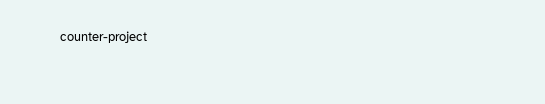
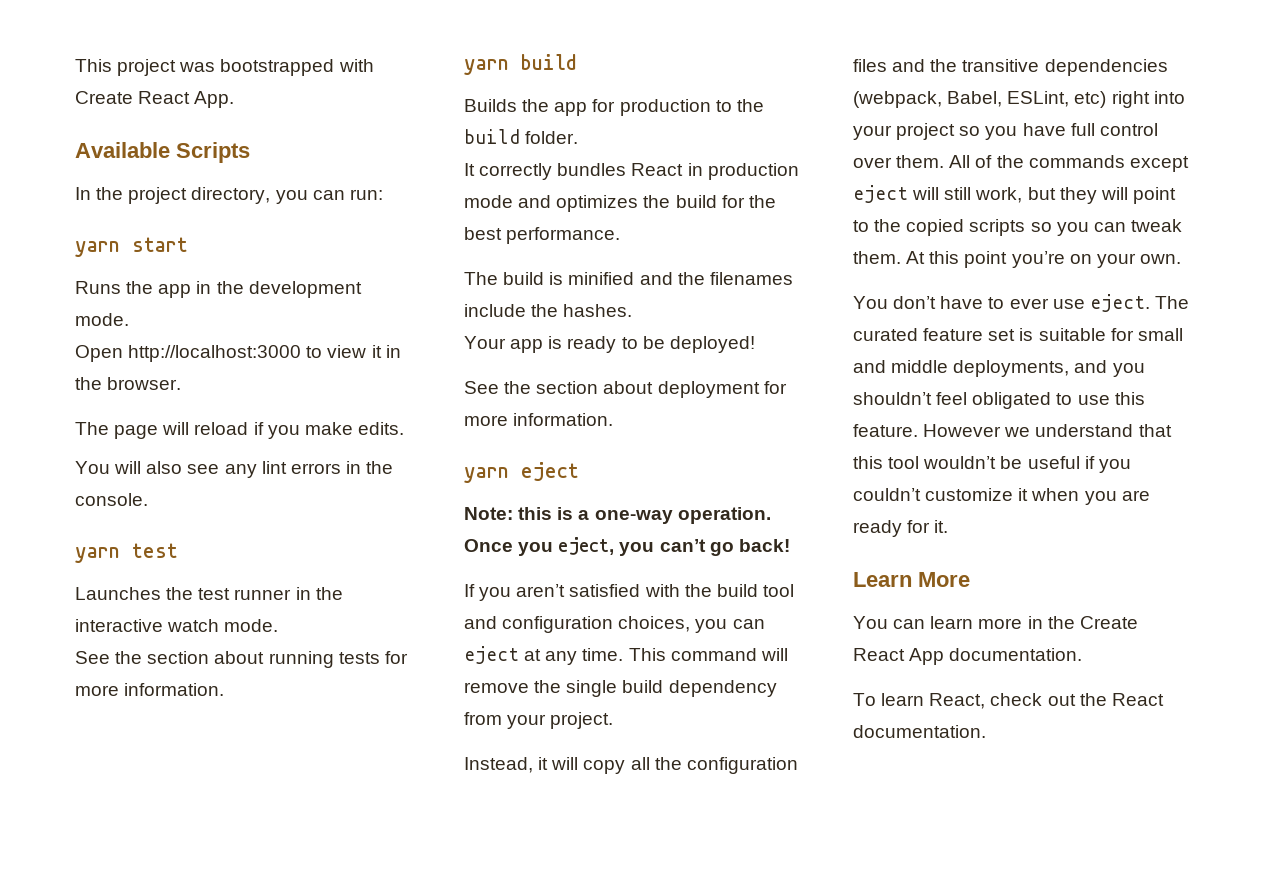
[60,31,147,43] counter-project -> [75,59,374,76] [75,91,235,108] [75,142,250,163] [75,187,383,204] [75,237,188,257] [75,281,362,298] [75,313,129,326] [75,345,401,362] [75,377,182,390] [75,422,404,439] [75,461,394,478] [75,493,148,506] [75,543,178,563] [75,587,343,600] [75,619,279,632] [75,651,408,668] [75,683,225,696] [464,54,577,75] [464,99,764,116] [464,129,579,144] [464,163,799,180] [464,195,776,212] [464,227,621,244] [464,272,793,285] [464,304,633,317] [464,336,755,353] [464,381,787,398] [464,413,614,426] [464,462,579,483] [464,507,771,524] [464,537,790,556] [464,584,794,601] [464,616,765,633] [464,646,788,665] [464,680,777,697] [464,712,614,729] [464,757,798,774] [853,59,1168,76] [853,91,1185,108] [853,123,1158,140] [853,155,1189,172] [853,185,1176,204] [853,219,1182,236] [853,251,1181,268] [853,294,1189,312] [853,328,1183,341] [853,360,1145,377] [853,392,1145,409] [853,424,1172,437] [853,456,1131,473] [853,488,1150,505] [853,520,949,537] [853,572,970,587] [853,616,1138,629] [853,648,1083,665] [853,693,1164,709] [853,725,986,738] This project was bootstrapped with Create React App. // Available Scripts // In the project directory, you can run: // yarn start // Runs the app in the development mode. // Open http://localhost:3000 to view it in the browser. // The page will reload if you make edits. // You will also see any lint errors in the console. // yarn test // Launches the test runner in the interactive watch mode. // See the section about running tests for more information. // yarn build // Builds the app for production to the build folder. // It correctly bundles React in production mode and optimizes the build for the best performance. // The build is minified and the filenames include the hashes. // Your app is ready to be deployed! // See the section about deployment for more information. // yarn eject // Note: this is a one-way operation. Once you eject, you can’t go back! // If you aren’t satisfied with the build tool and configuration choices, you can eject at any time. This command will remove the single build dependency from your project. // Instead, it will copy all the configuration files and the transitive dependencies (webpack, Babel, ESLint, etc) right into your project so you have full control over them. All of the commands except eject will still work, but they will point to the copied scripts so you can tweak them. At this point you’re on your own. // You don’t have to ever use eject. The curated feature set is suitable for small and middle deployments, and you shouldn’t feel obligated to use this feature. However we understand that this tool wouldn’t be useful if you couldn’t customize it when you are ready for it. // Learn More // You can learn more in the Create React App documentation. // To learn React, check out the React documentation.

